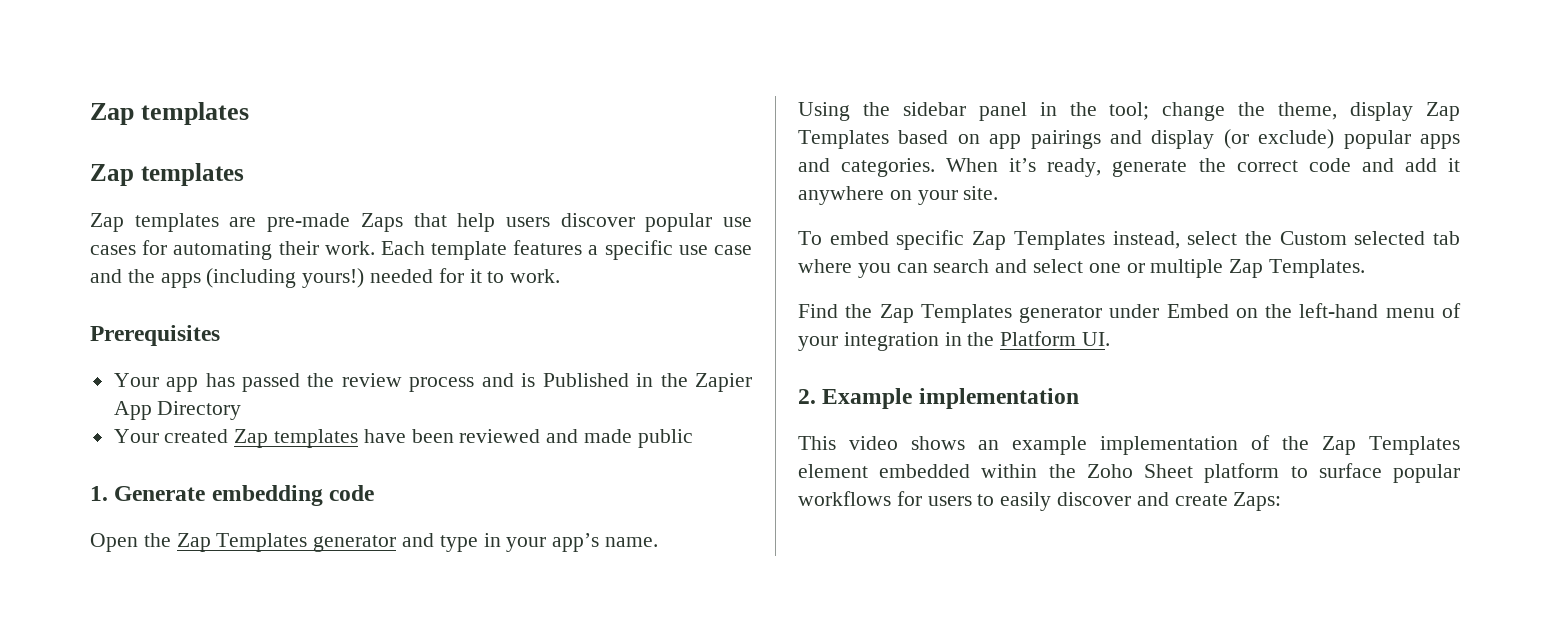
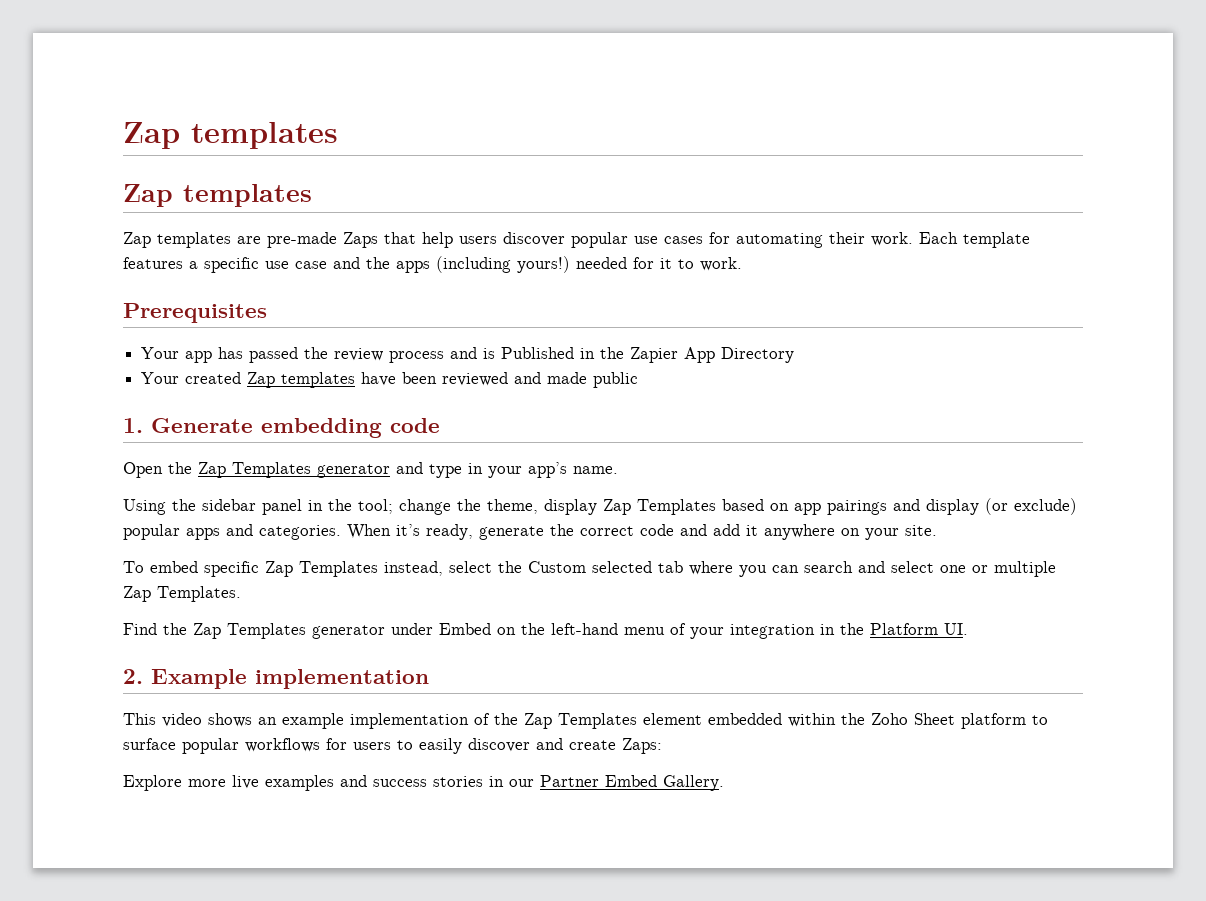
(1282, 501) none -> [123,775,724,791] // Explore more live examples and success stories in our Partner Embed Gallery.

